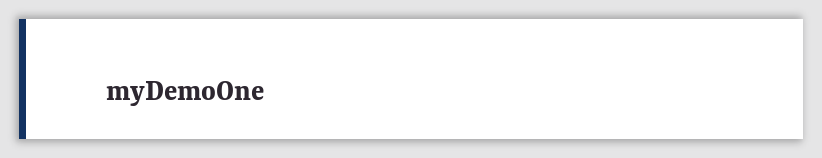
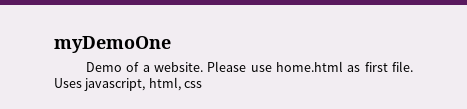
(264, 93) none -> [85,61,414,72] [54,77,203,91] // Demo of a website. Please use home.html as first file. Uses javascript, html, css

